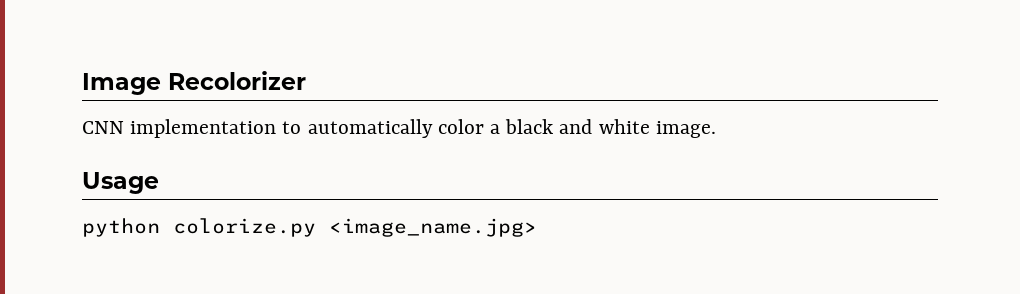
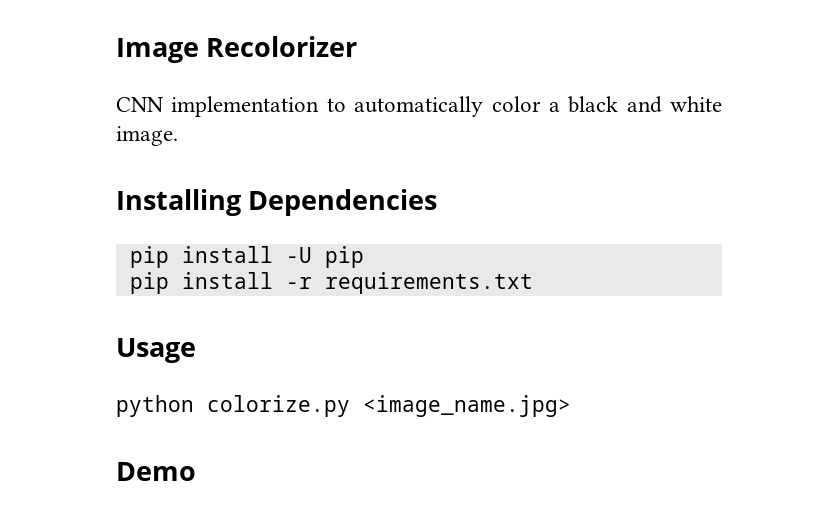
(716, 129) none -> [116,189,438,216] [129,246,364,268] [129,272,533,294] // Installing Dependencies // pip install -U pip // pip install -r requirements.txt
(537, 227) none -> [116,462,196,481] // Demo

